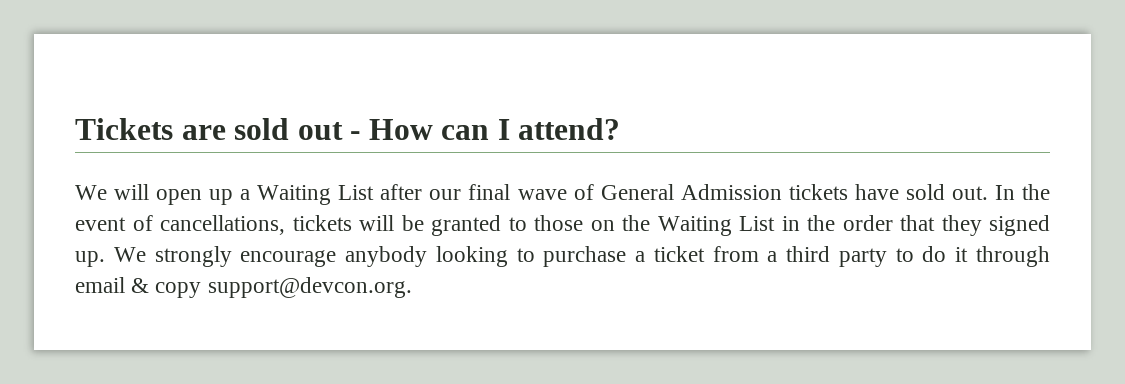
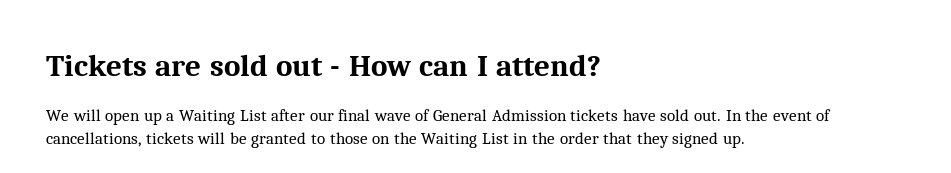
[113,246,1050,267] [75,277,412,298] We strongly encourage anybody looking to purchase a ticket from a third party to do it through email & copy support@devcon.org. -> (746, 141) none

